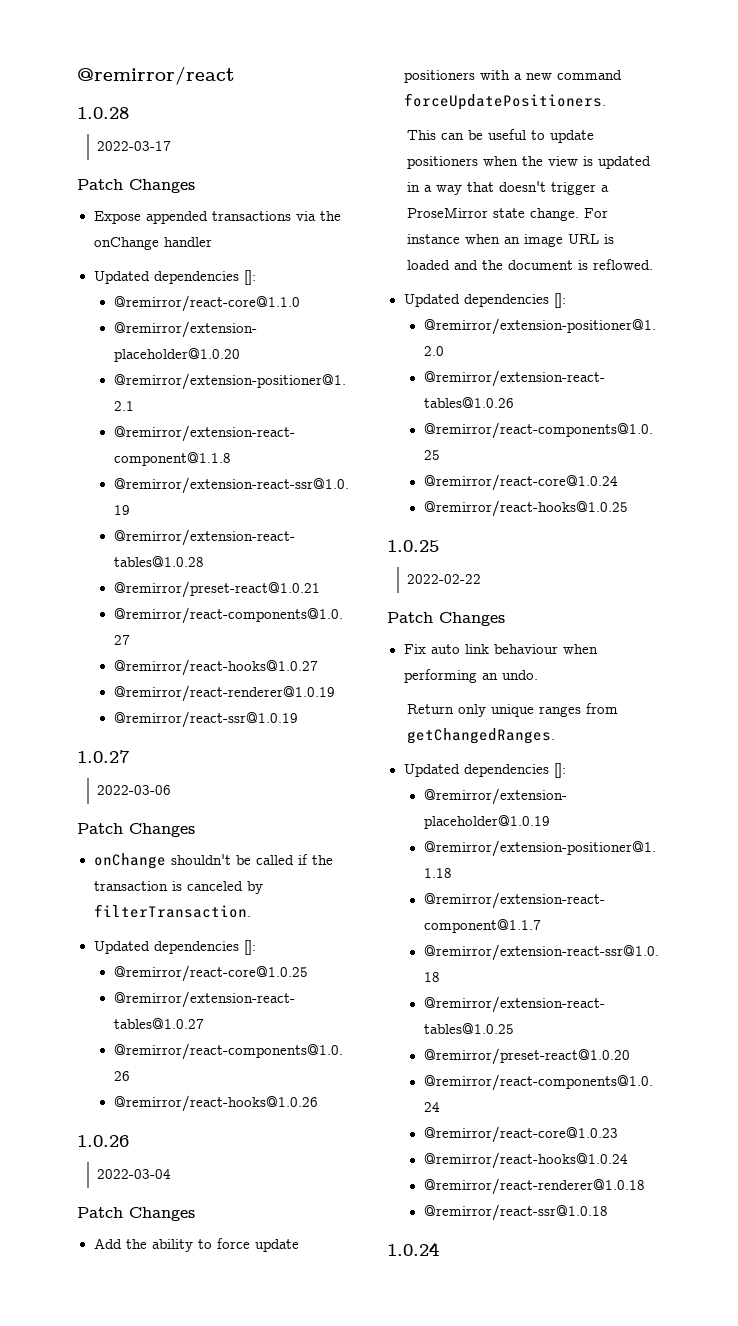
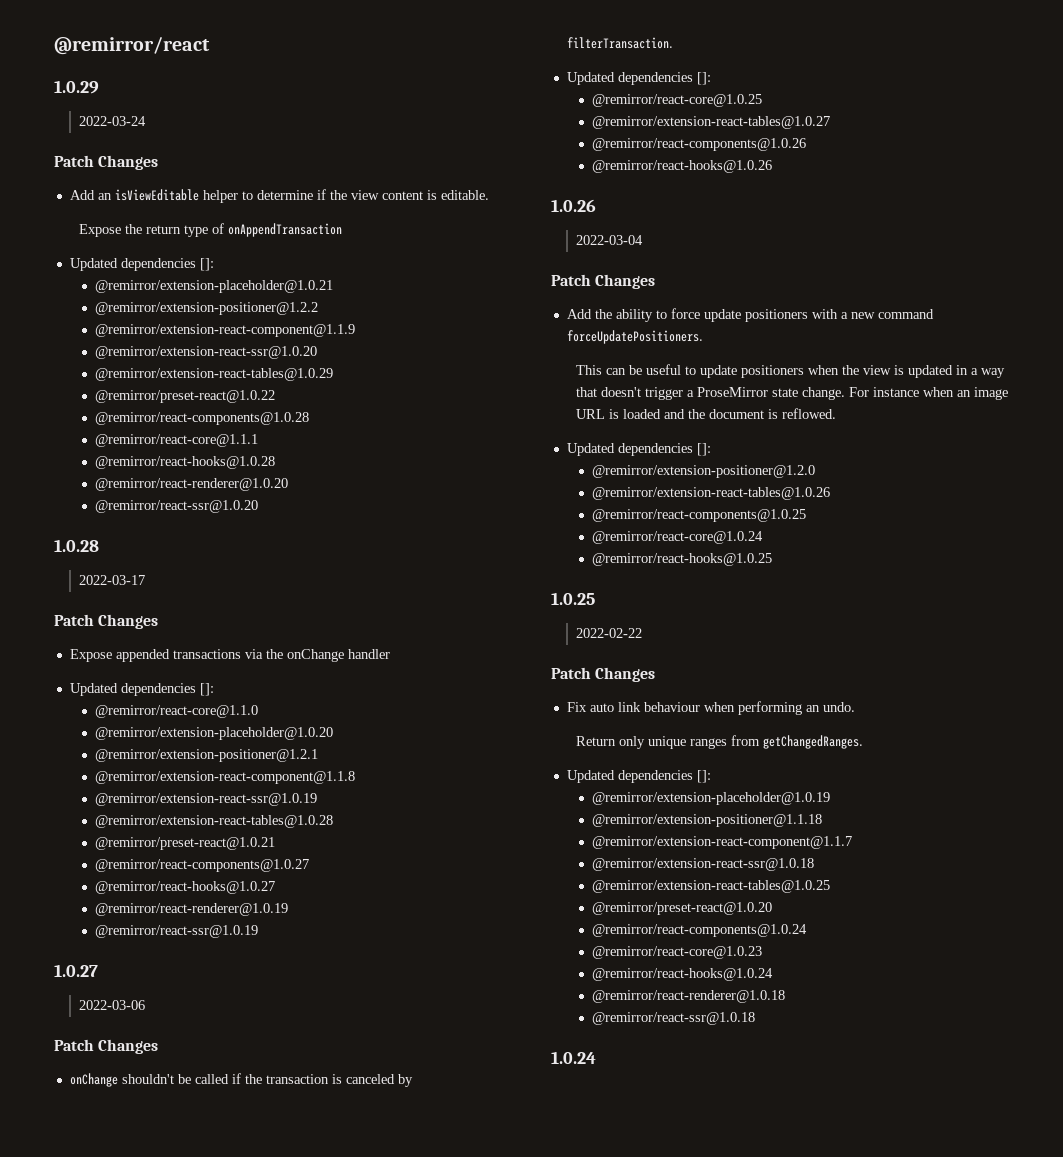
(235, 75) none -> [54,80,99,94] [79,116,147,126] [54,155,159,170] [69,189,489,203] [79,223,343,237] [69,258,214,271] [94,280,333,293] [94,302,318,315] [94,324,355,337] [94,346,317,359] [94,368,333,381] [94,390,275,403] [94,412,309,425] [94,434,258,447] [94,456,275,469] [94,478,288,491] [94,500,258,513] // 1.0.29 // 2022-03-24 // Patch Changes // Add an isViewEditable helper to determine if the view content is editable. // Expose the return type of onAppendTransaction // Updated dependencies []: // @remirror/extension-placeholder@1.0.21 // @remirror/extension-positioner@1.2.2 // @remirror/extension-react-component@1.1.9 // @remirror/extension-react-ssr@1.0.20 // @remirror/extension-react-tables@1.0.29 // @remirror/preset-react@1.0.22 // @remirror/react-components@1.0.28 // @remirror/react-core@1.1.1 // @remirror/react-hooks@1.0.28 // @remirror/react-renderer@1.0.20 // @remirror/react-ssr@1.0.20

